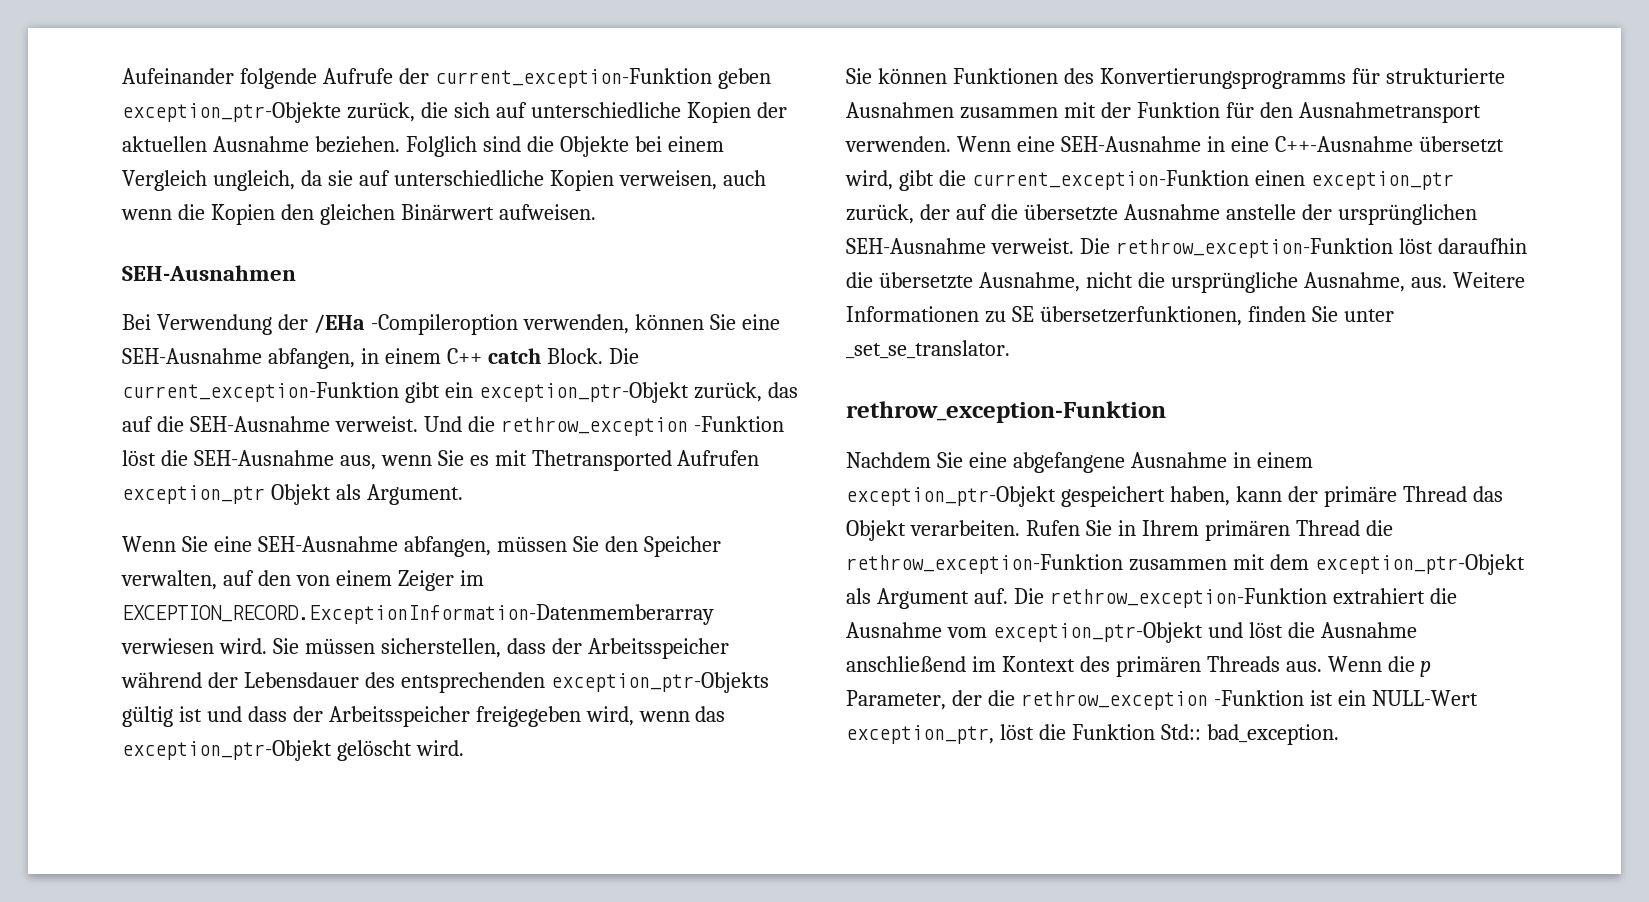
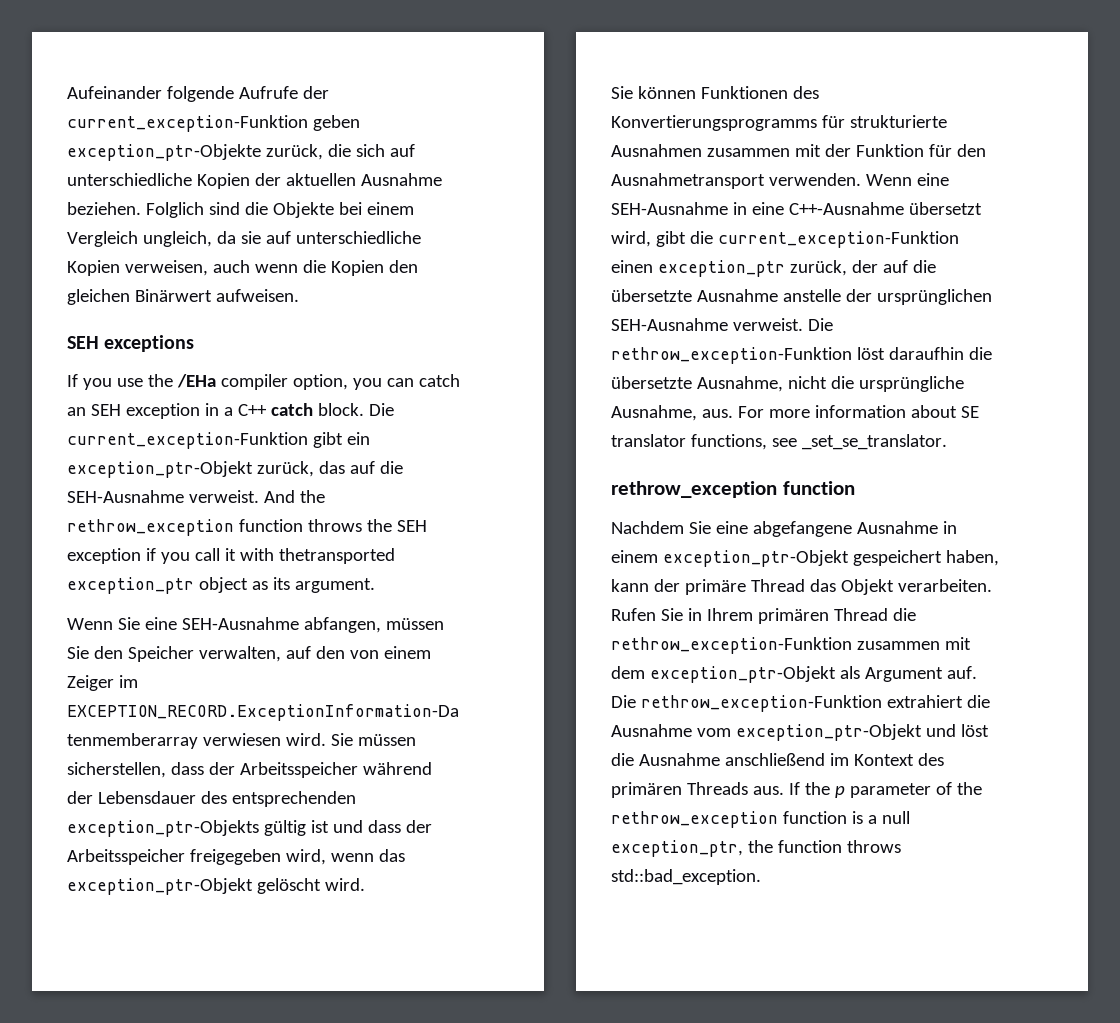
[122,265,296,281] [122,314,780,335] [122,348,441,369] SEH-Ausnahmen // Bei Verwendung der /EHa -Compileroption verwenden, können Sie eine SEH-Ausnahme abfangen, in einem -> [67,335,195,352] [67,374,460,390] [67,403,233,419] SEH exceptions // If you use the /EHa compiler option, you can catch an SEH exception in a
[546,348,603,364] Block. -> [317,403,364,416] block.
[423,416,784,436] [122,450,760,471] [122,484,463,505] Und die rethrow_exception -Funktion löst die SEH-Ausnahme aus, wenn Sie es mit Thetransported Aufrufen exception_ptr Objekt als Argument. -> [263,490,325,503] [67,519,427,536] [67,548,395,564] [67,577,375,594] And the rethrow_exception function throws the SEH exception if you call it with thetransported exception_ptr object as its argument.
[1452,272,1525,288] [846,306,1394,326] Weitere Informationen zu SE übersetzerfunktionen, finden Sie unter -> [737,405,979,418] [611,434,797,450] For more information about SE translator functions, see
[846,401,1166,423] rethrow_exception-Funktion -> [611,481,855,498] rethrow_exception function
[1327,656,1432,677] [846,690,1478,710] [846,724,1339,745] Wenn die p Parameter, der die rethrow_exception -Funktion ist ein NULL-Wert exception_ptr, löst die Funktion Std:: bad_exception. -> [788,782,982,798] [611,811,910,828] [611,840,901,857] [611,869,761,885] If the p parameter of the rethrow_exception function is a null exception_ptr, the function throws std::bad_exception.

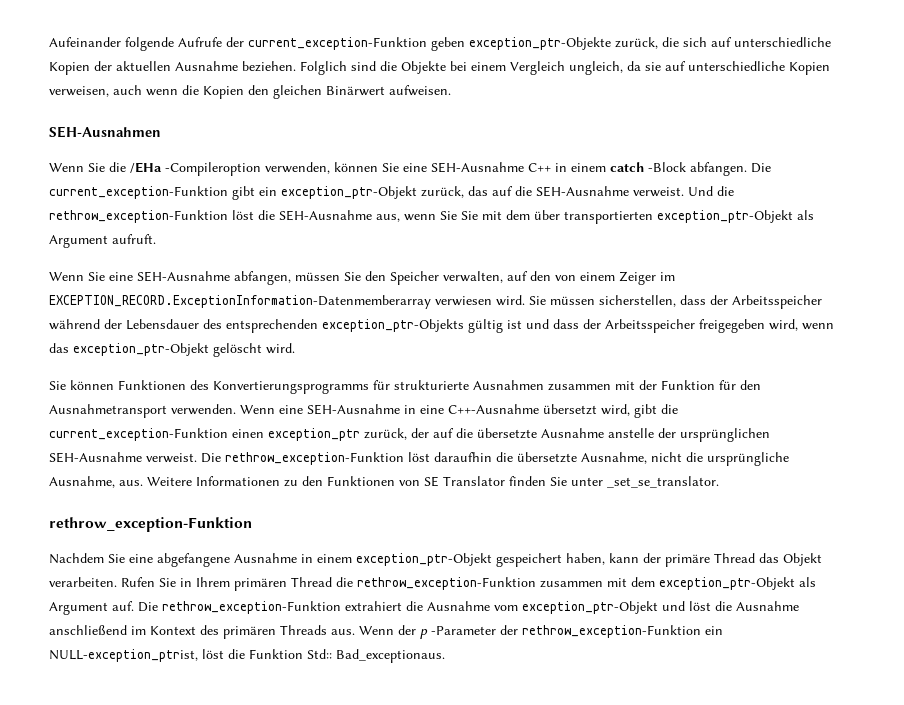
[67,335,195,352] [67,374,460,390] [67,403,364,419] SEH exceptions // If you use the /EHa compiler option, you can catch an SEH exception in a C++ catch block. -> [49,126,161,138] [49,162,747,176] SEH-Ausnahmen // Wenn Sie die /EHa -Compileroption verwenden, können Sie eine SEH-Ausnahme C++ in einem catch -Block abfangen.
[263,490,325,503] [67,519,427,536] [67,548,395,564] [67,577,375,594] And the rethrow_exception function throws the SEH exception if you call it with thetransported exception_ptr object as its argument. -> [688,186,734,196] [49,210,814,224] [49,234,156,248] Und die rethrow_exception-Funktion löst die SEH-Ausnahme aus, wenn Sie Sie mit dem über transportierten exception_ptr-Objekt als Argument aufruft.
[737,405,979,418] [611,434,797,450] For more information about SE translator functions, see -> [147,476,603,487] Weitere Informationen zu den Funktionen von SE Translator finden Sie unter
[611,481,855,498] rethrow_exception function -> [49,517,252,532] rethrow_exception-Funktion
[788,782,982,798] [611,811,910,828] [611,840,901,857] [611,869,761,885] If the p parameter of the rethrow_exception function is a null exception_ptr, the function throws std::bad_exception. -> [359,625,723,639] [49,649,445,663] Wenn der p -Parameter der rethrow_exception-Funktion ein NULL-exception_ptrist, löst die Funktion Std:: Bad_exceptionaus.

